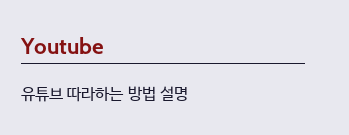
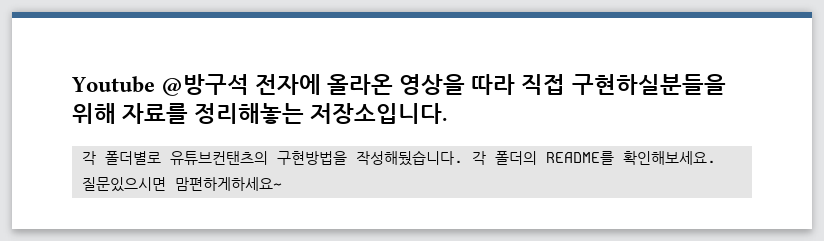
[21,86,188,102] // 유튜브 따라하는 방법 설명 -> [161,74,726,96] [72,103,448,124] [81,150,716,166] [81,177,282,192] @방구석 전자에 올라온 영상을 따라 직접 구현하실분들을 위해 자료를 정리해놓는 저장소입니다. // 각 폴더별로 유튜브컨탠츠의 구현방법을 작성해뒀습니다. 각 폴더의 README를 확인해보세요. 질문있으시면 맘편하게하세요~

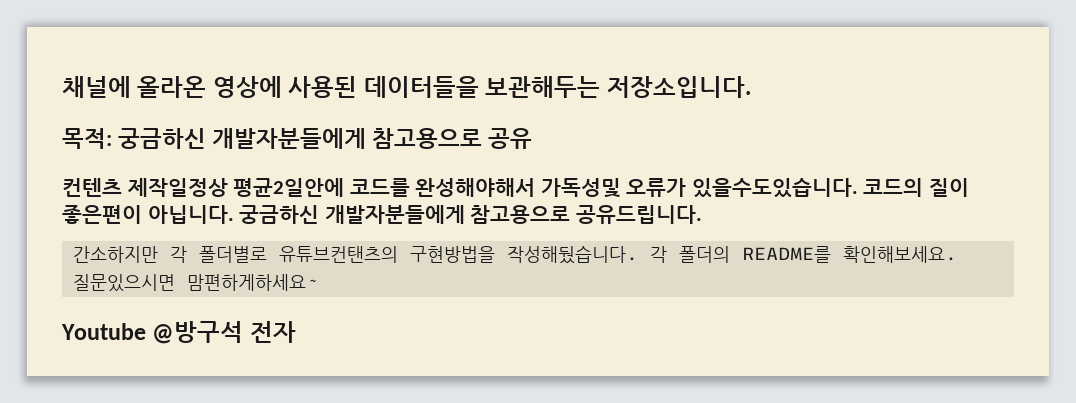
[71,74,726,96] [72,103,448,124] Youtube @방구석 전자에 올라온 영상을 따라 직접 구현하실분들을 위해 자료를 정리해놓는 저장소입니다. // -> [62,76,751,98] [62,128,533,149] [62,178,969,198] [62,205,702,224] [72,246,158,263] 채널에 올라온 영상에 사용된 데이터들을 보관해두는 저장소입니다. // 목적: 궁금하신 개발자분들에게 참고용으로 공유 // 컨텐츠 제작일정상 평균2일안에 코드를 완성해야해서 가독성및 오류가 있을수도있습니다. 코드의 질이 좋은편이 아닙니다. 궁금하신 개발자분들에게 참고용으로 공유드립니다. // 간소하지만
(282, 184) none -> [61,321,296,344] // Youtube @방구석 전자

